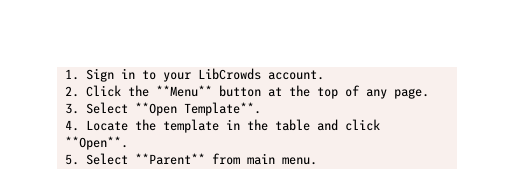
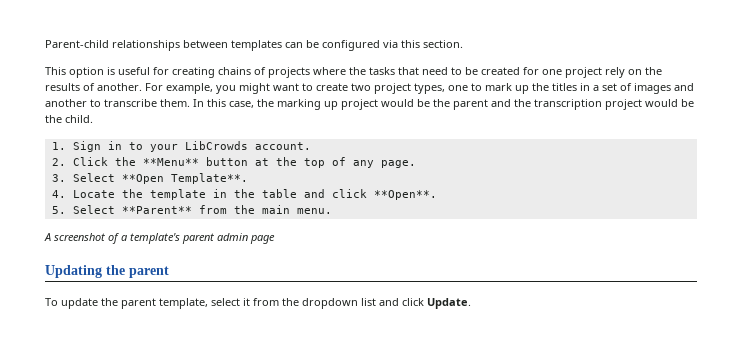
(65, 74) none -> [45,40,463,51] [45,67,662,78] [45,83,694,94] [45,99,694,110] [45,115,93,123] Parent-child relationships between templates can be configured via this section. // This option is useful for creating chains of projects where the tasks that need to be created for one project rely on the results of another. For example, you might want to create two project types, one to mark up the titles in a set of images and another to transcribe them. In this case, the marking up project would be the parent and the transcription project would be the child. //
(241, 159) none -> [233,205,255,214] the
(318, 161) none -> [44,233,275,244] [45,265,169,278] [45,298,471,309] // A screenshot of a template's parent admin page // Updating the parent // To update the parent template, select it from the dropdown list and click Update.

